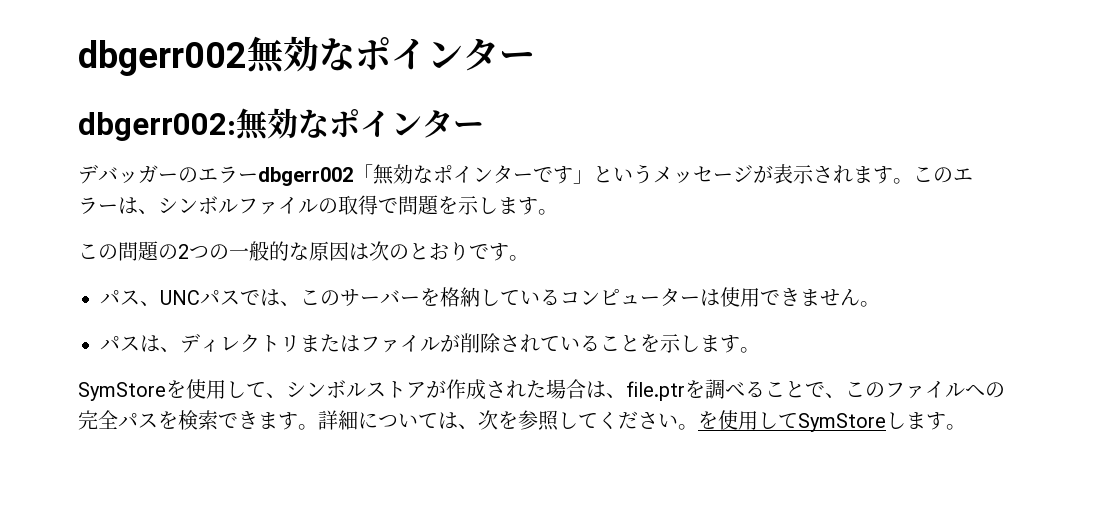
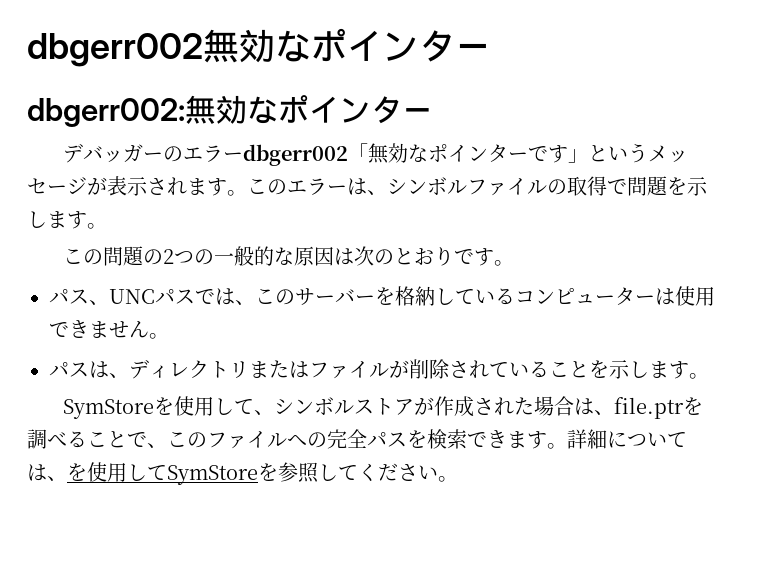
[478,410,498,430] 次 -> [67,462,258,485] を使用してSymStore
[698,410,966,432] を使用してSymStoreします。 -> (458, 479) none

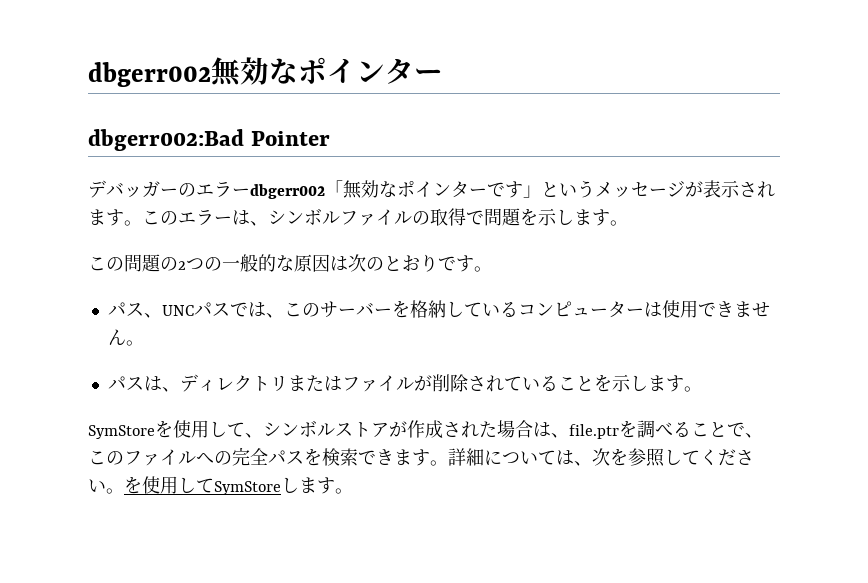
[27,95,433,127] dbgerr002:無効なポインター -> [88,129,330,151] dbgerr002:Bad Pointer
[67,462,258,485] を使用してSymStore -> [592,448,610,466] 次
(458, 479) none -> [124,476,353,495] を使用してSymStoreします。

